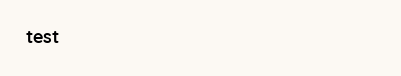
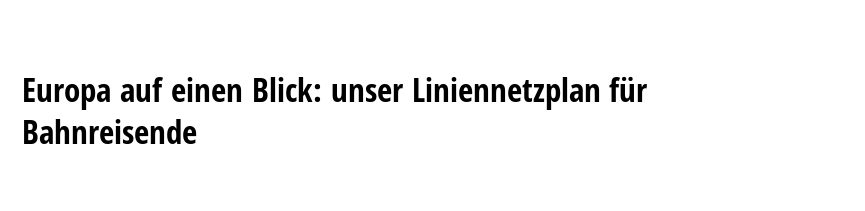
[26,31,59,43] test -> [22,76,649,110] [22,119,197,144] Europa auf einen Blick: unser Liniennetzplan für Bahnreisende

